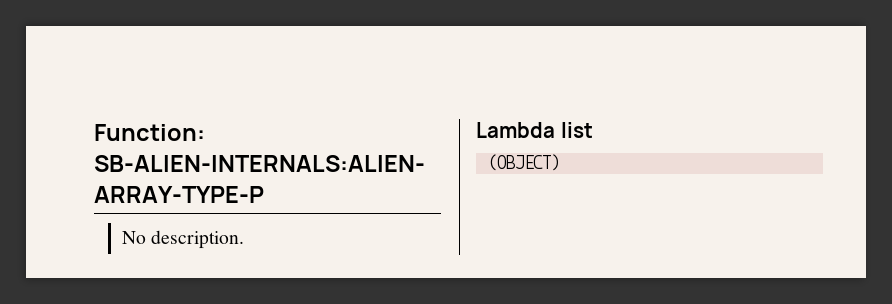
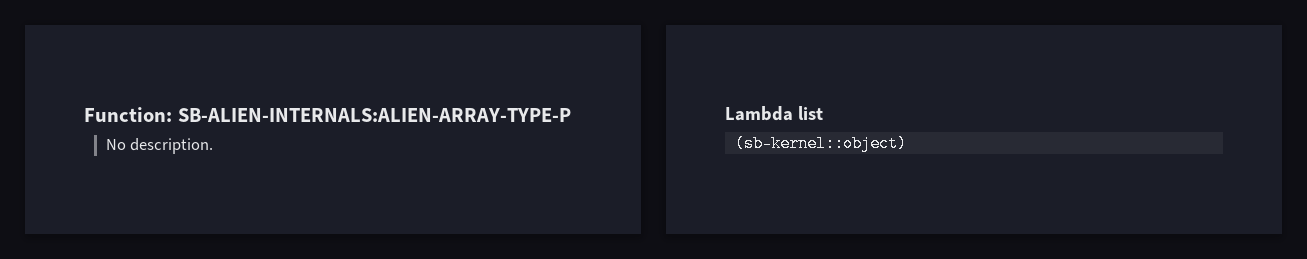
[487,154,560,171] (OBJECT) -> [734,135,907,152] (sb-kernel::object)

